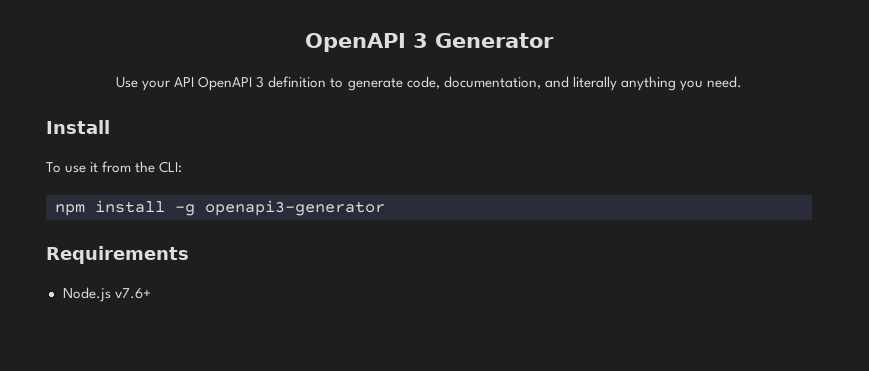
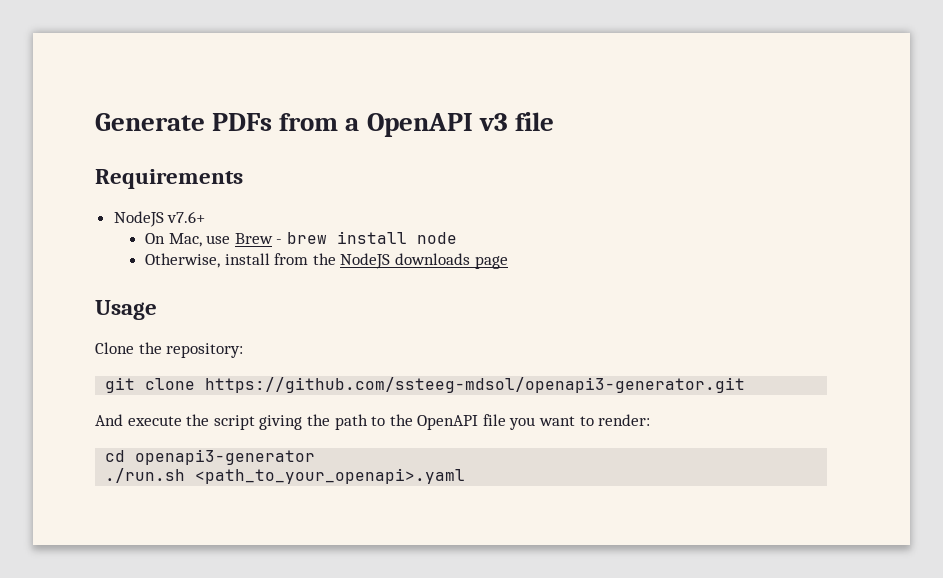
[305,33,554,52] [116,76,742,91] [46,120,110,134] [46,161,183,173] [55,200,385,216] OpenAPI 3 Generator // Use your API OpenAPI 3 definition to generate code, documentation, and literally anything you need. // Install // To use it from the CLI: // npm install -g openapi3-generator -> [95,112,554,137] Generate PDFs from a OpenAPI v3 file
[62,287,111,302] Node.js -> [113,211,164,227] NodeJS
(151, 293) none -> [144,231,457,247] [144,253,508,269] [95,300,157,320] [95,342,244,358] [105,377,746,393] [95,414,651,430] [105,449,316,465] [105,468,466,484] // On Mac, use Brew - brew install node // Otherwise, install from the NodeJS downloads page // Usage // Clone the repository: // git clone https://github.com/ssteeg-mdsol/openapi3-generator.git // And execute the script giving the path to the OpenAPI file you want to render: // cd openapi3-generator // ./run.sh <path_to_your_openapi>.yaml

